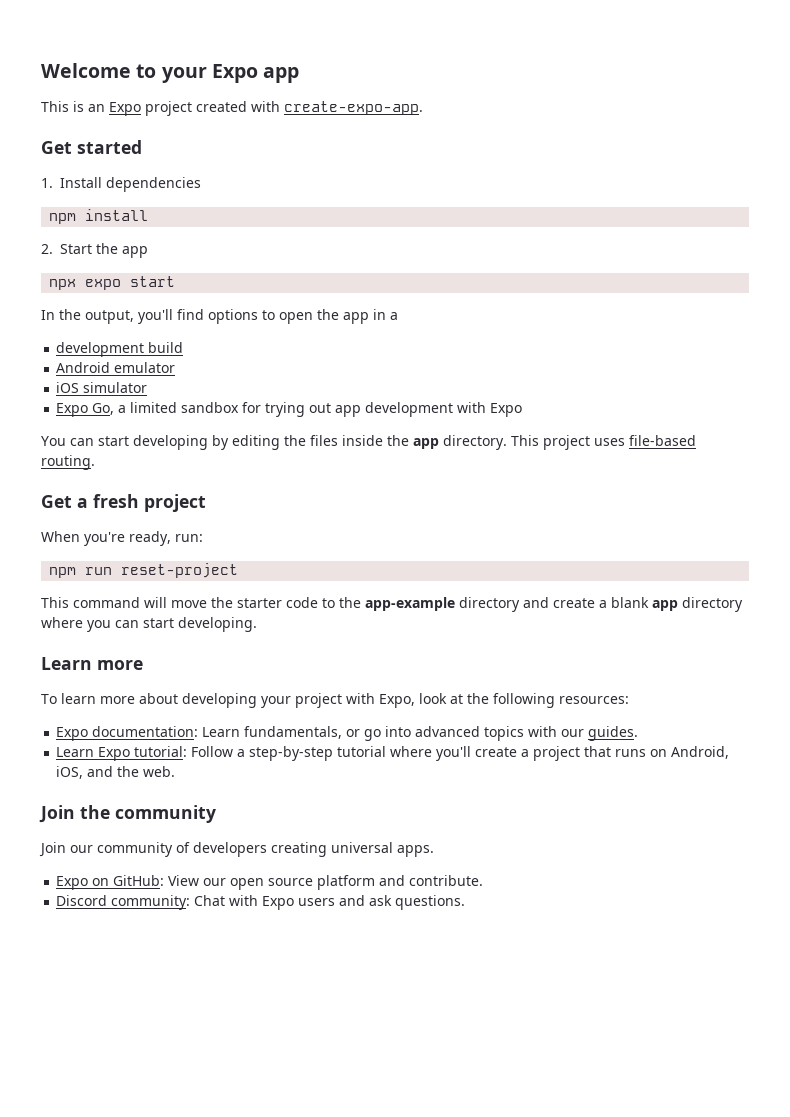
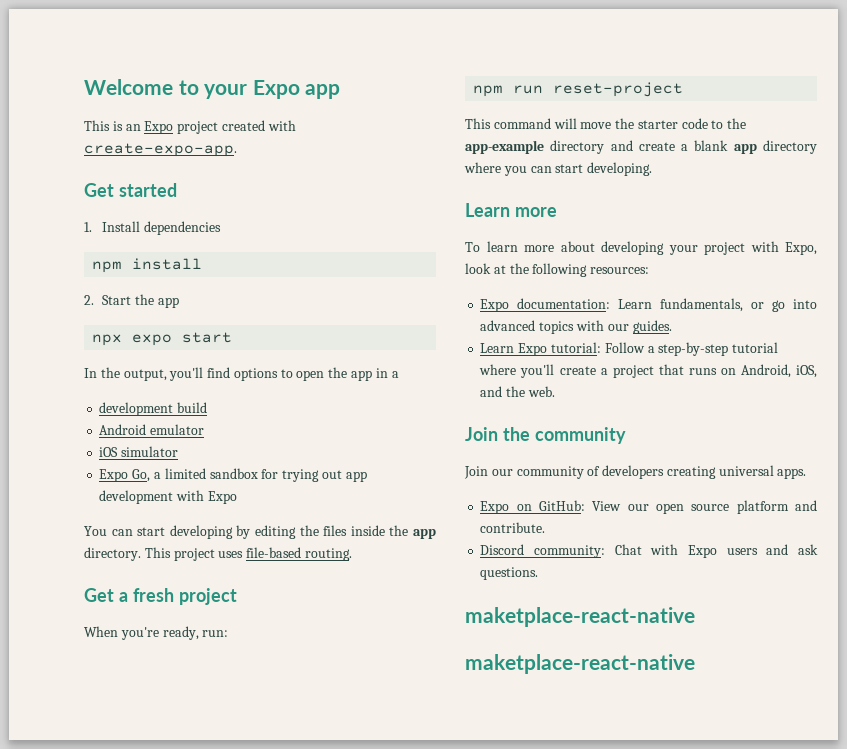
(466, 902) none -> [465,607,695,627] [465,654,695,674] // maketplace-react-native // maketplace-react-native

